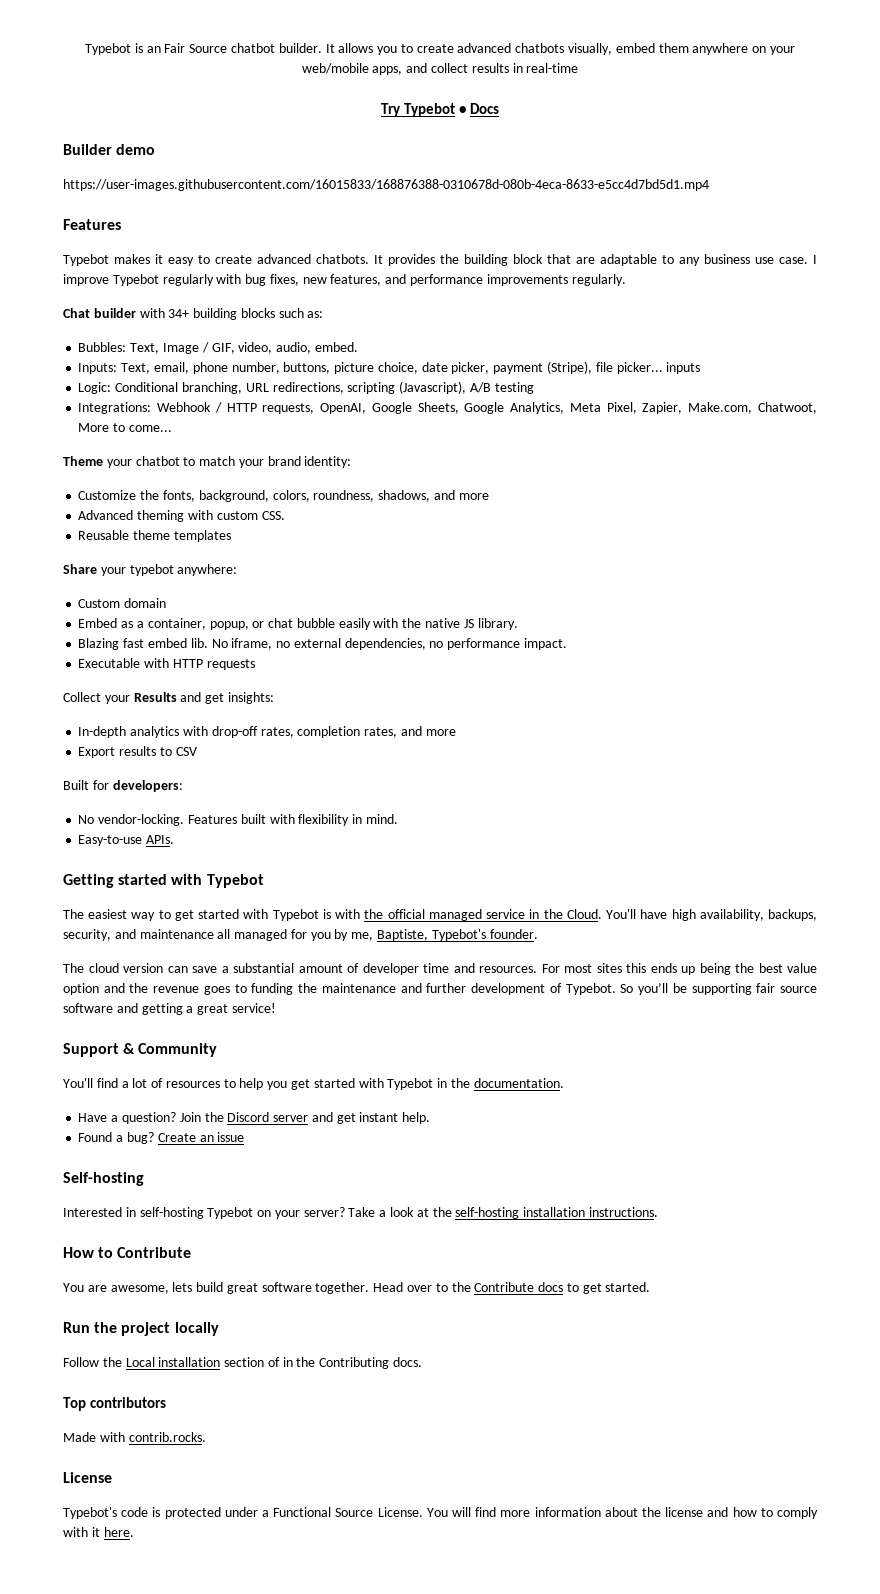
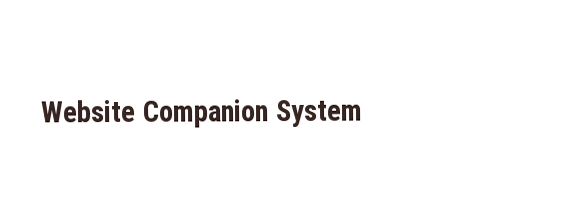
[85,43,795,55] [301,63,579,75] [381,103,499,117] [63,144,156,155] [63,179,709,191] [63,219,121,230] [63,254,817,266] [63,274,626,286] [63,308,324,320] [78,342,358,354] [78,361,701,374] [78,381,534,394] [78,402,818,414] [78,423,172,432] [63,456,352,468] [78,490,489,502] [78,510,285,522] [78,530,231,542] [63,564,238,576] [78,598,167,608] [78,618,518,630] [78,638,567,650] [78,658,255,670] [63,692,274,704] [78,726,456,738] [78,746,197,758] [63,780,183,792] [78,814,398,826] [78,835,175,846] [63,874,264,888] [63,909,817,921] [63,929,538,941] [63,963,817,975] [63,983,817,995] [63,1003,276,1015] [63,1043,218,1057] [63,1078,564,1090] [78,1112,431,1124] [78,1132,245,1144] [63,1172,144,1186] [63,1207,658,1219] [63,1247,192,1258] [63,1282,651,1294] [63,1322,219,1336] [63,1357,423,1369] [63,1397,166,1411] [63,1432,206,1442] [63,1472,112,1483] [63,1507,819,1519] [63,1527,134,1537] Typebot is an Fair Source chatbot builder. It allows you to create advanced chatbots visually, embed them anywhere on your web/mobile apps, and collect results in real-time // Try Typebot • Docs // Builder demo // https://user-images.githubusercontent.com/16015833/168876388-0310678d-080b-4eca-8633-e5cc4d7bd5d1.mp4 // Features // Typebot makes it easy to create advanced chatbots. It provides the building block that are adaptable to any business use case. I improve Typebot regularly with bug fixes, new features, and performance improvements regularly. // Chat builder with 34+ building blocks such as: // Bubbles: Text, Image / GIF, video, audio, embed. // Inputs: Text, email, phone number, buttons, picture choice, date picker, payment (Stripe), file picker... inputs // Logic: Conditional branching, URL redirections, scripting (Javascript), A/B testing // Integrations: Webhook / HTTP requests, OpenAI, Google Sheets, Google Analytics, Meta Pixel, Zapier, Make.com, Chatwoot, More to come... // Theme your chatbot to match your brand identity: // Customize the fonts, background, colors, roundness, shadows, and more // Advanced theming with custom CSS. // Reusable theme templates // Share your typebot anywhere: // Custom domain // Embed as a container, popup, or chat bubble easily with the native JS library. // Blazing fast embed lib. No iframe, no external dependencies, no performance impact. // Executable with HTTP requests // Collect your Results and get insights: // In-depth analytics with drop-off rates, completion rates, and more // Export results to CSV // Built for developers: // No vendor-locking. Features built with flexibility in mind. // Easy-to-use APIs. // Getting started with Typebot // The easiest way to get started with Typebot is with the official managed service in the Cloud. You'll have high availability, backups, security, and maintenance all managed for you by me, Baptiste, Typebot's founder. // The cloud version can save a substantial amount of developer time and resources. For most sites this ends up being the best value option and the revenue goes to funding the maintenance and further development of Typebot. So you’ll be supporting fair source software and getting a great service! // Support & Community // You'll find a lot of resources to help you get started with Typebot in the documentation. // Have a question? Join the Discord server and get instant help. // Found a bug? Create an issue // Self-hosting // Interested in self-hosting Typebot on your server? Take a look at the self-hosting installation instructions. // How to Contribute // You are awesome, lets build great software together. Head over to the Contribute docs to get started. // Run the project locally // Follow the Local installation section of in the Contributing docs. // Top contributors // Made with contrib.rocks. // License // Typebot's code is protected under a Functional Source License. You will find more information about the license and how to comply with it here. -> [40,99,363,128] Website Companion System

